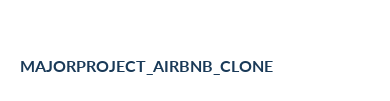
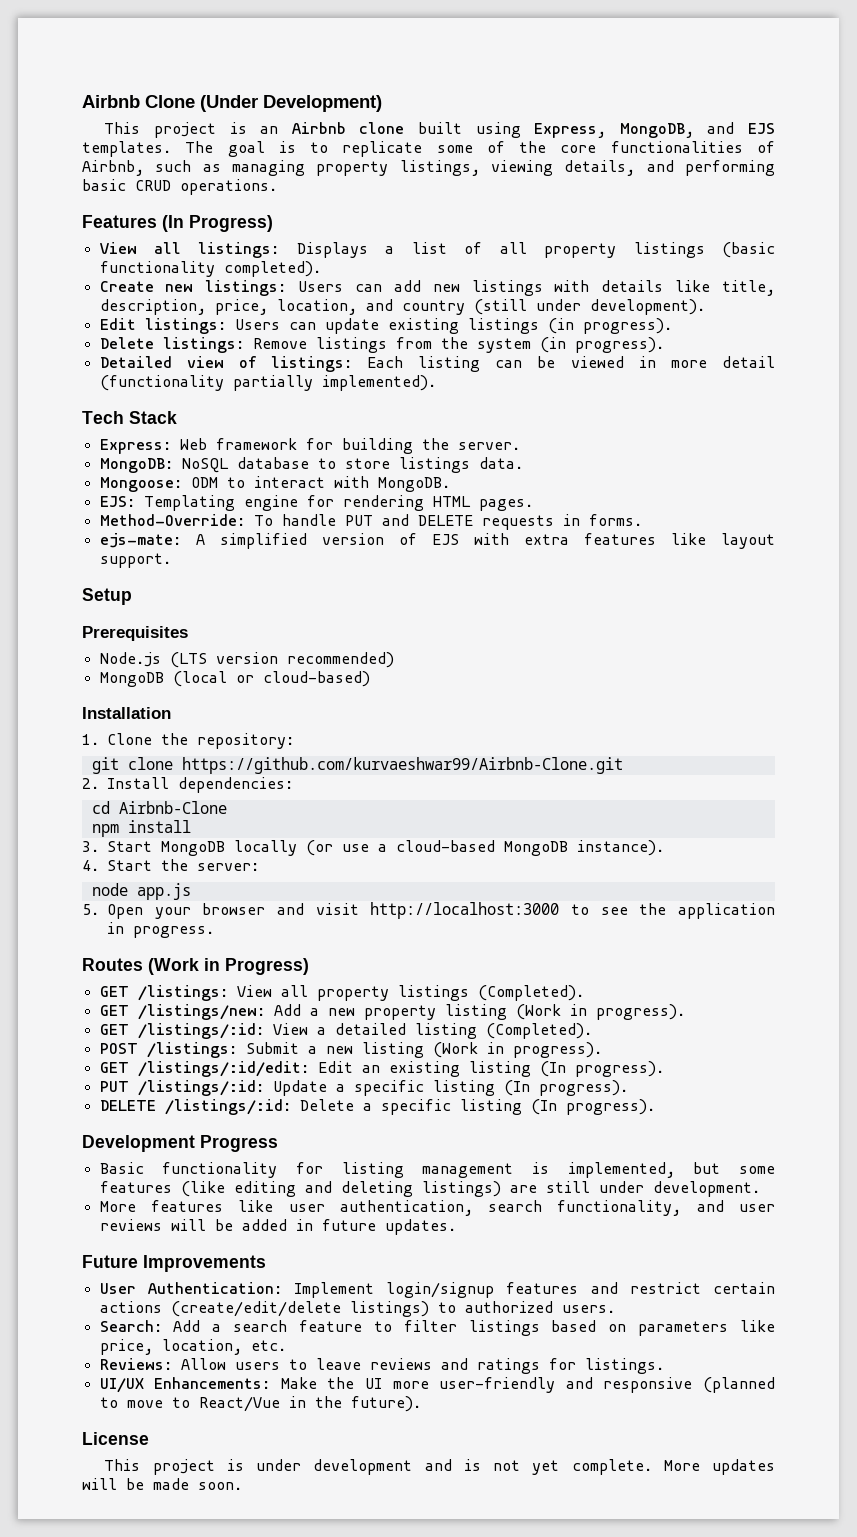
[20,61,273,75] MAJORPROJECT_AIRBNB_CLONE -> [82,95,382,112] [104,122,775,138] [82,141,775,157] [82,160,775,176] [82,179,277,195] [82,215,273,232] [99,242,775,258] [99,261,321,277] [99,280,776,296] [99,299,705,315] [99,318,672,334] [99,337,664,353] [99,356,775,372] [99,375,436,391] [82,411,177,424] [99,438,520,454] [99,457,523,473] [99,476,450,492] [99,495,533,511] [99,514,642,530] [99,533,775,549] [99,553,171,568] [82,588,132,605] [82,626,188,641] [99,652,394,668] [99,671,370,687] [82,707,171,719] [82,733,294,749] [91,757,623,774] [82,777,293,793] [91,801,227,814] [91,820,191,837] [82,840,664,856] [82,859,259,871] [91,883,191,900] [82,902,775,919] [107,922,214,938] [82,958,309,975] [99,985,584,1001] [99,1004,685,1020] [99,1023,592,1039] [99,1042,602,1058] [99,1061,664,1077] [99,1080,628,1096] [99,1099,655,1115] [82,1135,278,1152] [99,1162,775,1178] [99,1181,760,1197] [99,1200,775,1216] [99,1219,456,1235] [82,1255,266,1272] [99,1282,775,1298] [99,1301,615,1317] [99,1320,776,1336] [99,1339,286,1355] [99,1358,664,1374] [99,1377,776,1393] [99,1396,421,1412] [82,1432,149,1445] [104,1459,775,1475] [82,1478,242,1490] Airbnb Clone (Under Development) // This project is an Airbnb clone built using Express, MongoDB, and EJS templates. The goal is to replicate some of the core functionalities of Airbnb, such as managing property listings, viewing details, and performing basic CRUD operations. // Features (In Progress) // View all listings: Displays a list of all property listings (basic functionality completed). // Create new listings: Users can add new listings with details like title, description, price, location, and country (still under development). // Edit listings: Users can update existing listings (in progress). // Delete listings: Remove listings from the system (in progress). // Detailed view of listings: Each listing can be viewed in more detail (functionality partially implemented). // Tech Stack // Express: Web framework for building the server. // MongoDB: NoSQL database to store listings data. // Mongoose: ODM to interact with MongoDB. // EJS: Templating engine for rendering HTML pages. // Method-Override: To handle PUT and DELETE requests in forms. // ejs-mate: A simplified version of EJS with extra features like layout support. // Setup // Prerequisites // Node.js (LTS version recommended) // MongoDB (local or cloud-based) // Installation // 1. Clone the repository: // git clone https://github.com/kurvaeshwar99/Airbnb-Clone.git // 2. Install dependencies: // cd Airbnb-Clone // npm install // 3. Start MongoDB locally (or use a cloud-based MongoDB instance). // 4. Start the server: // node app.js // 5. Open your browser and visit http://localhost:3000 to see the application in progress. // Routes (Work in Progress) // GET /listings: View all property listings (Completed). // GET /listings/new: Add a new property listing (Work in progress). // GET /listings/:id: View a detailed listing (Completed). // POST /listings: Submit a new listing (Work in progress). // GET /listings/:id/edit: Edit an existing listing (In progress). // PUT /listings/:id: Update a specific listing (In progress). // DELETE /listings/:id: Delete a specific listing (In progress). // Development Progress // Basic functionality for listing management is implemented, but some features (like editing and deleting listings) are still under development. // More features like user authentication, search functionality, and user reviews will be added in future updates. // Future Improvements // User Authentication: Implement login/signup features and restrict certain actions (create/edit/delete listings) to authorized users. // Search: Add a search feature to filter listings based on parameters like price, location, etc. // Reviews: Allow users to leave reviews and ratings for listings. // UI/UX Enhancements: Make the UI more user-friendly and responsive (planned to move to React/Vue in the future). // License // This project is under development and is not yet complete. More updates will be made soon.

